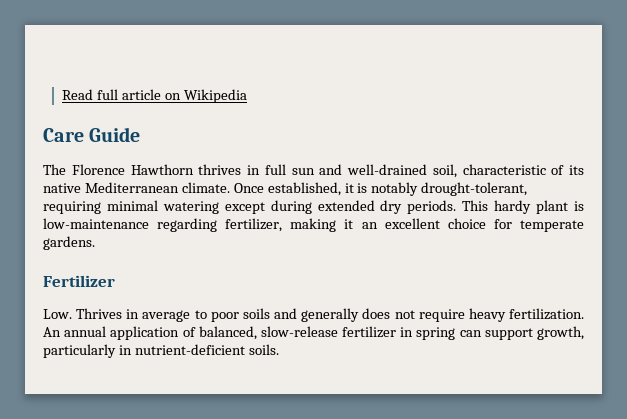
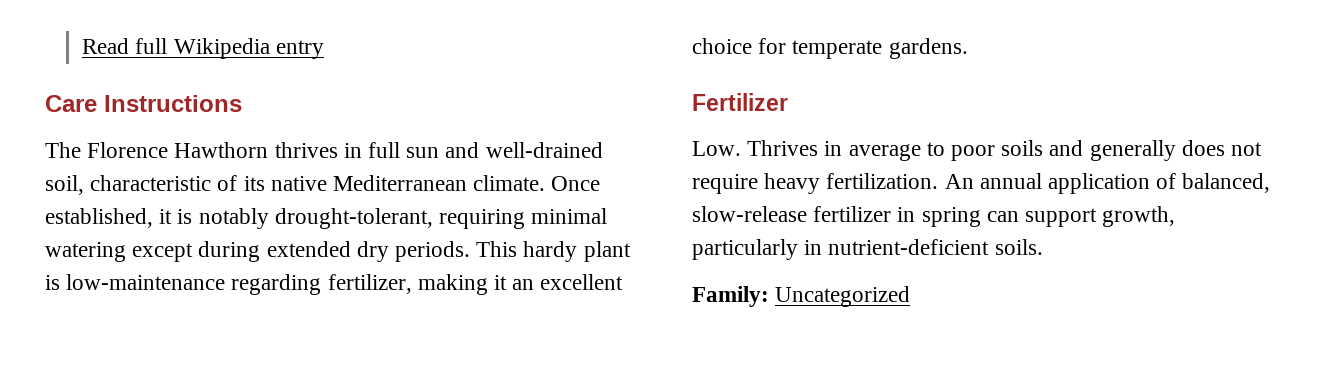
[122,89,182,100] article on -> (168, 46) none
(247, 96) none -> [275,40,324,59] entry
[89,127,141,142] Guide -> [104,95,242,112] Instructions
(279, 349) none -> [692,286,911,307] // Family: Uncategorized

